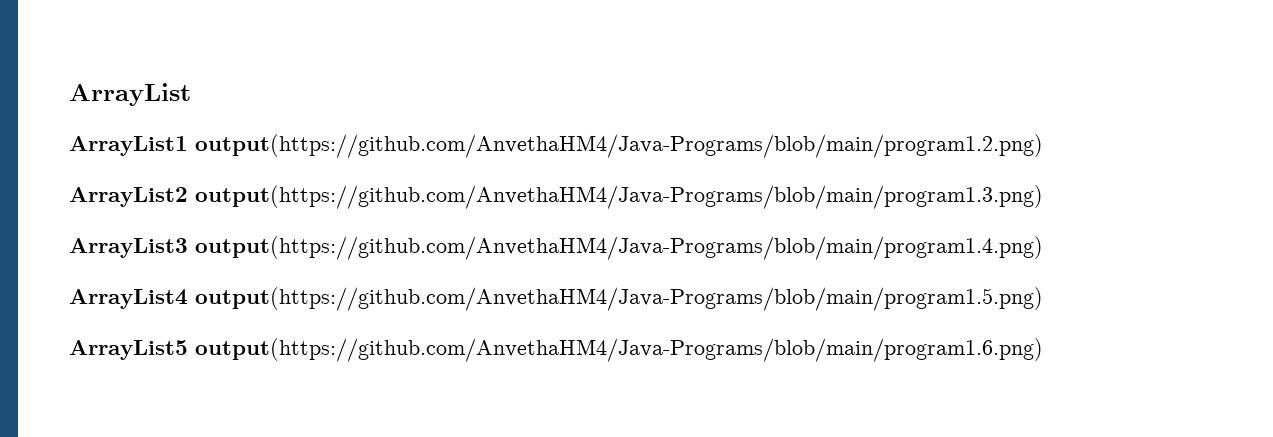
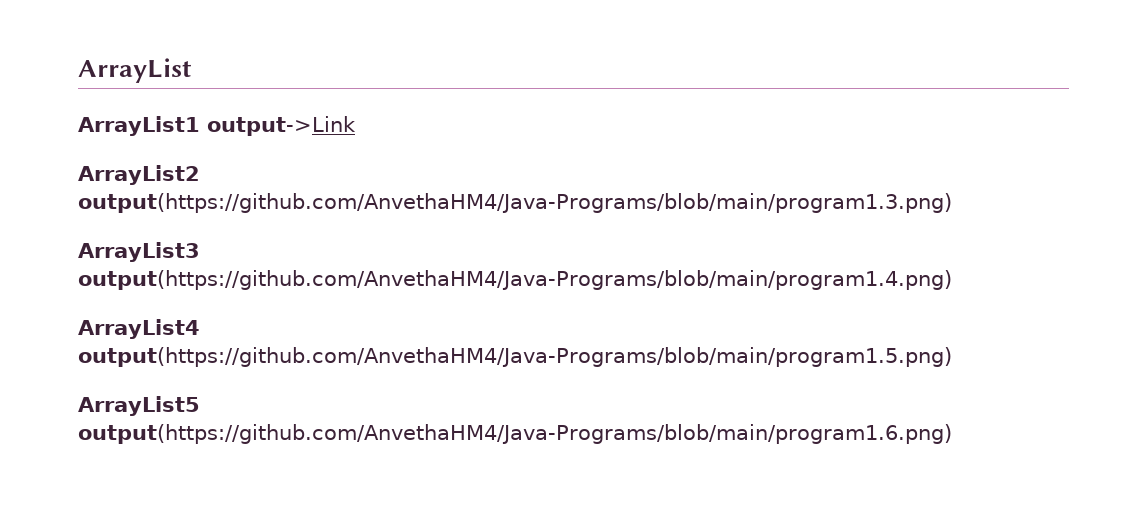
[195,134,1043,158] output(https://github.com/AnvethaHM4/Java-Programs/blob/main/program1.2.png) -> [206,116,356,136] output->Link

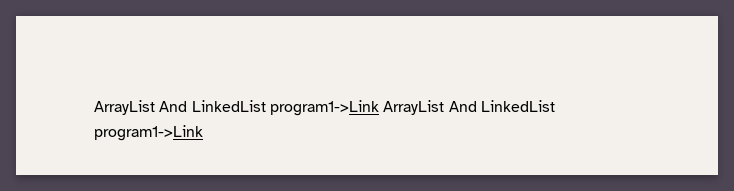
[78,58,192,83] [78,116,356,136] [78,165,200,185] [78,193,952,213] [78,242,200,262] [78,270,952,290] [78,319,200,339] [78,347,952,367] [78,396,200,416] [78,424,952,444] ArrayList // ArrayList1 output->Link // ArrayList2 output(https://github.com/AnvethaHM4/Java-Programs/blob/main/program1.3.png) // ArrayList3 output(https://github.com/AnvethaHM4/Java-Programs/blob/main/program1.4.png) // ArrayList4 output(https://github.com/AnvethaHM4/Java-Programs/blob/main/program1.5.png) // ArrayList5 output(https://github.com/AnvethaHM4/Java-Programs/blob/main/program1.6.png) -> [94,100,555,116] [94,125,203,141] ArrayList And LinkedList program1->Link ArrayList And LinkedList program1->Link

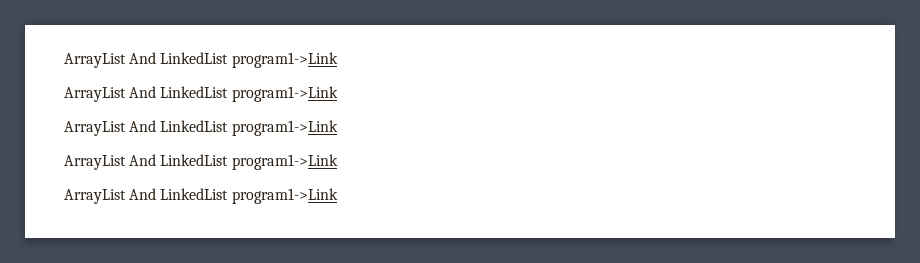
[94,100,555,116] [94,125,203,141] ArrayList And LinkedList program1->Link ArrayList And LinkedList program1->Link -> [64,52,338,68] [64,86,338,102] [64,120,338,136] [64,154,338,170] [64,188,338,204] ArrayList And LinkedList program1->Link // ArrayList And LinkedList program1->Link // ArrayList And LinkedList program1->Link // ArrayList And LinkedList program1->Link // ArrayList And LinkedList program1->Link

